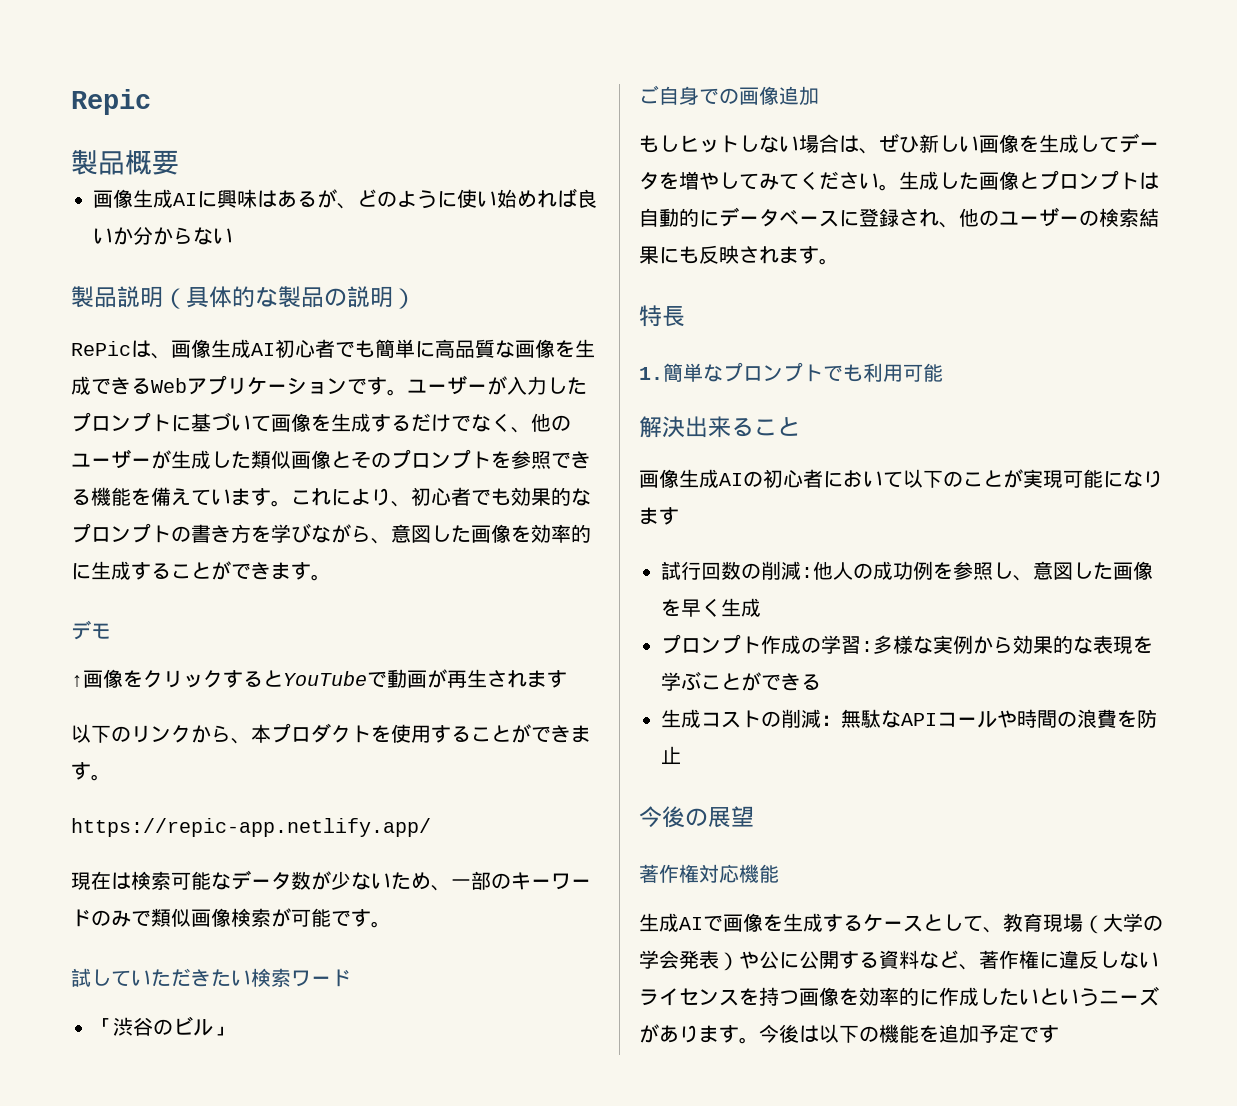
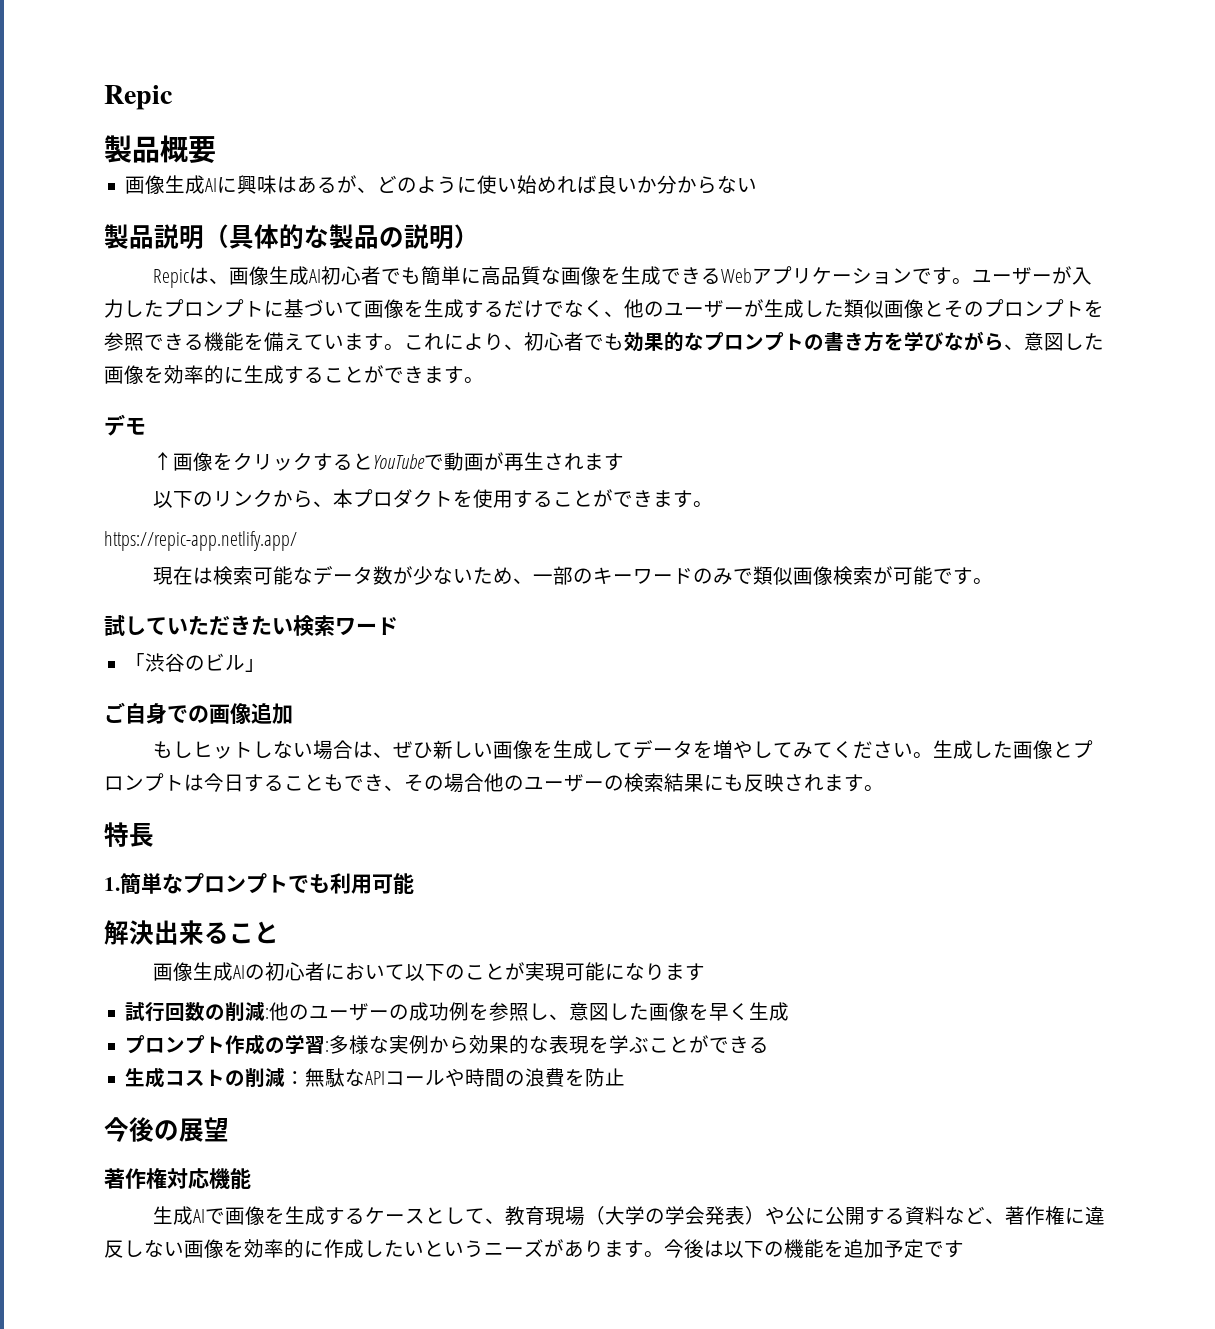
[71,341,131,356] RePic -> [152,269,189,288] Repic
[639,207,959,228] 自動的にデータベースに登録され、 -> [204,773,484,793] 今日することもでき、その場合
[833,562,853,580] 人 -> [289,1003,390,1021] のユーザー
[639,987,799,1006] ライセンスを持つ -> (184, 1249) none

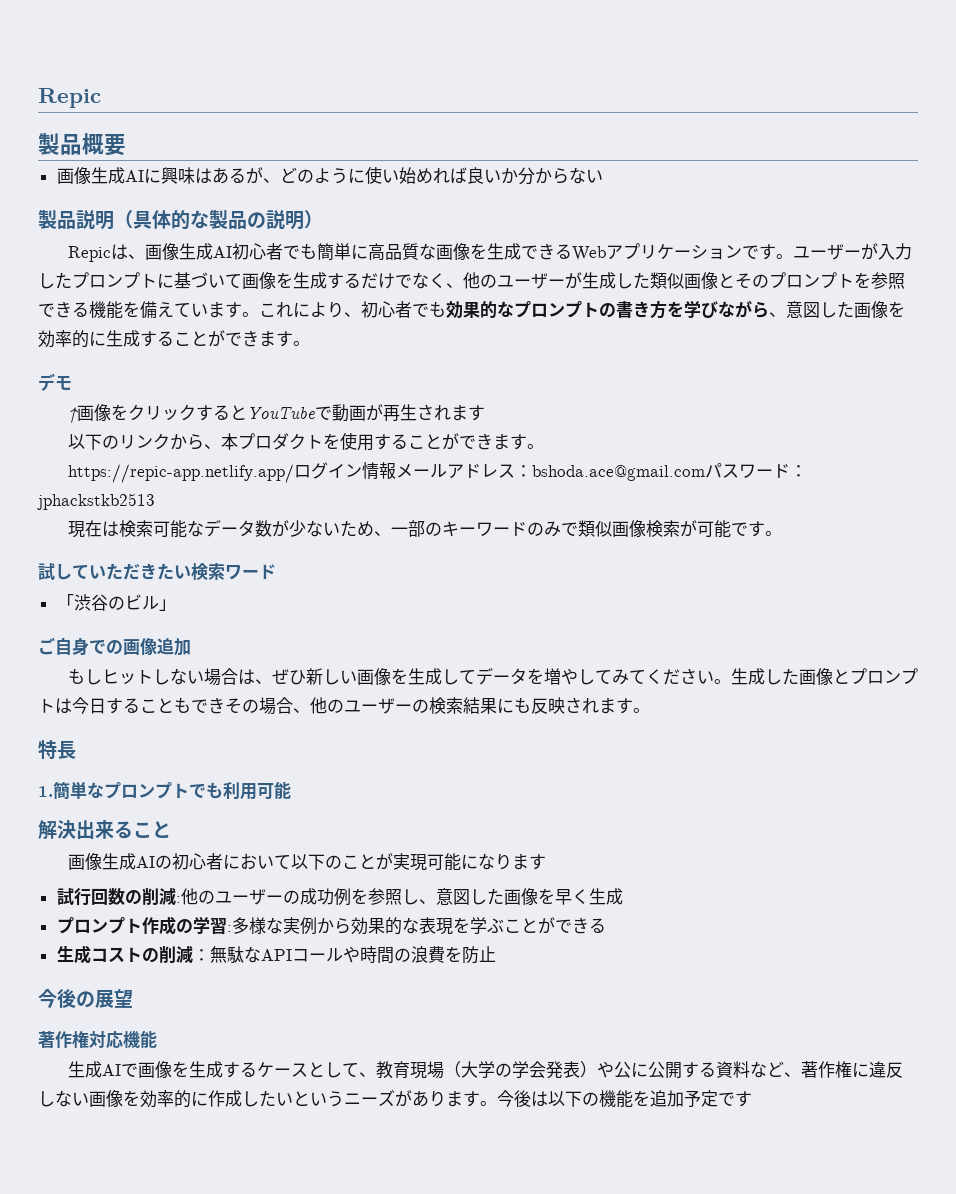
(297, 541) none -> [293,462,807,481] [37,493,155,510] ログイン情報メールアドレス：bshoda.ace@gmail.comパスワード：jphackstkb2513
[384,785,404,791] 、 -> (225, 705) none
(484, 782) none -> [293,708,310,713] 、

